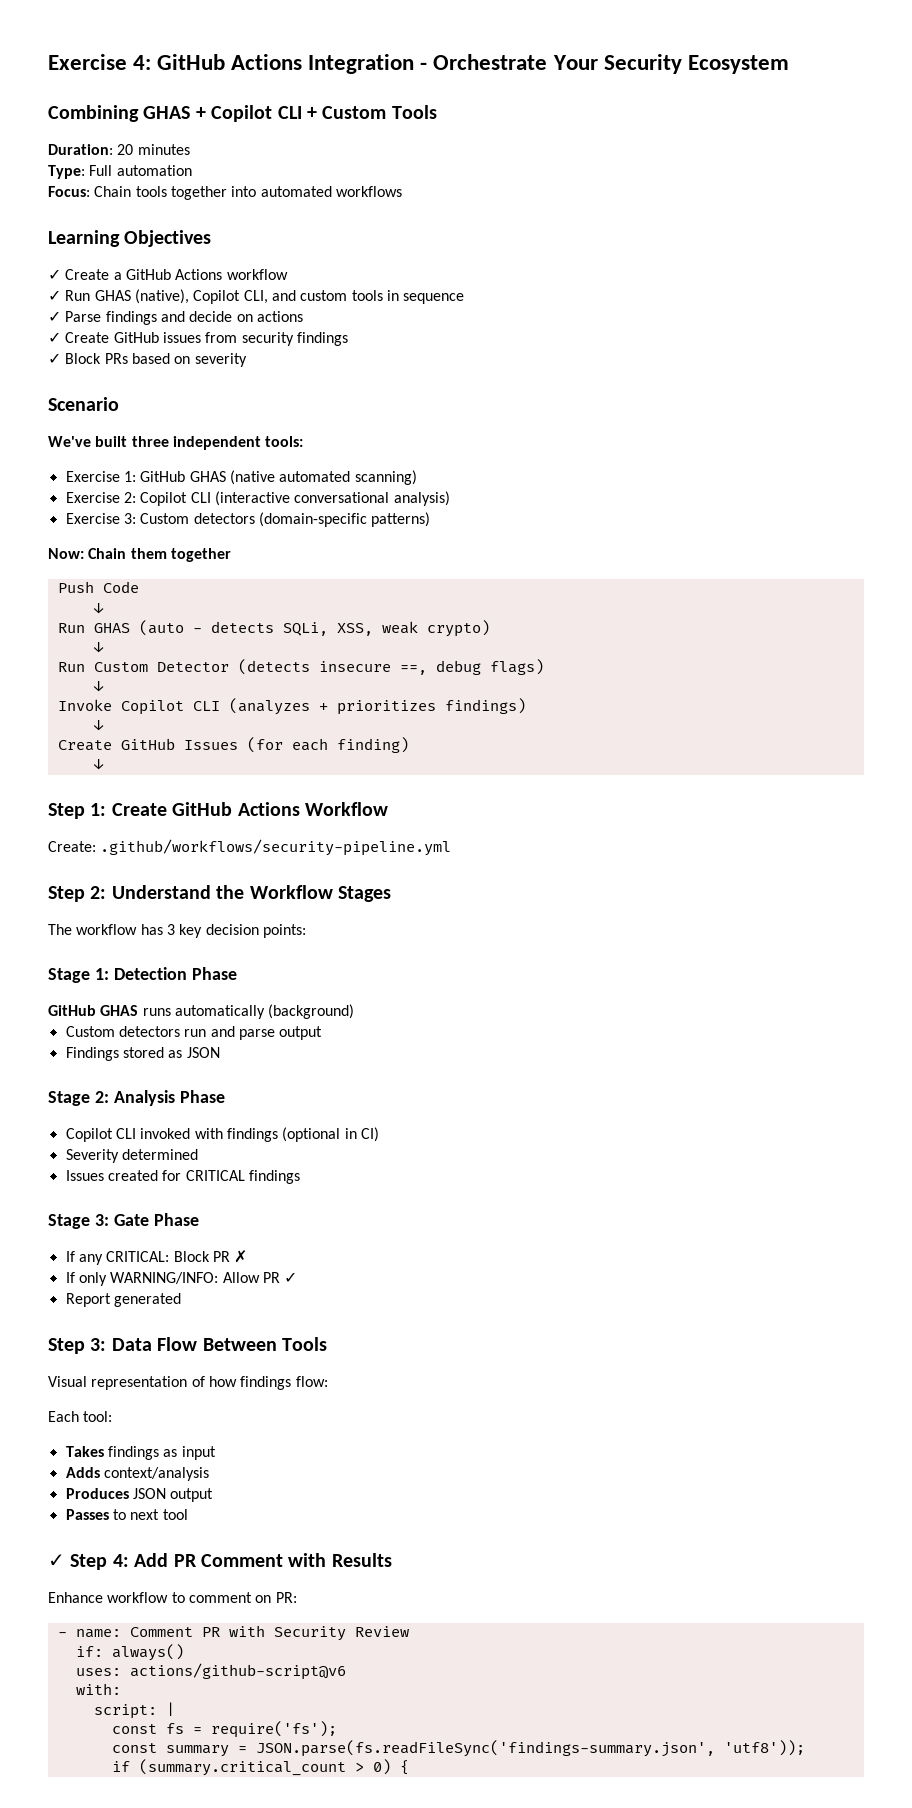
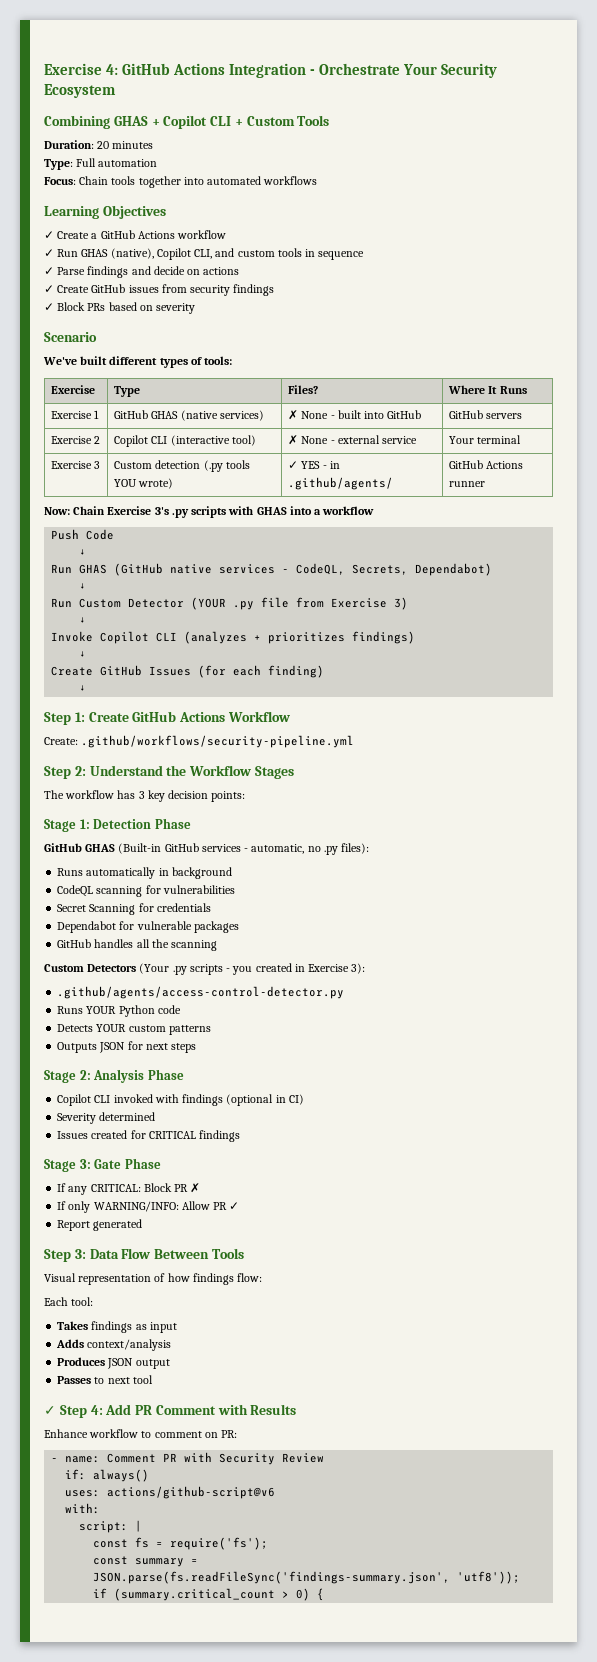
[131,436,261,450] three independent -> [109,356,202,368] different types of
[65,470,417,485] [65,491,450,506] [65,512,431,527] [48,548,231,562] // Exercise 1: GitHub GHAS (native automated scanning) // Exercise 2: Copilot CLI (interactive conversational analysis) // Exercise 3: Custom detectors (domain-specific patterns) // Now: Chain them together -> [51,385,96,394] [114,386,141,397] [288,385,319,394] [448,385,527,394] [51,410,100,419] [114,410,264,421] [288,410,422,420] [449,410,523,419] [51,436,101,444] [114,435,256,447] [288,435,418,445] [449,435,522,444] [51,461,101,469] [114,460,250,472] [114,478,174,489] [288,461,340,469] [288,477,394,490] [449,460,524,469] [449,481,486,487] [44,506,375,518] // Exercise | Type | Files? | Where It Runs // Exercise 1 | GitHub GHAS (native services) | ✗ None - built into GitHub | GitHub servers // Exercise 2 | Copilot CLI (interactive tool) | ✗ None - external service | Your terminal // Exercise 3 | Custom detection (.py tools YOU wrote) | ✓ YES - in .github/agents/ | GitHub Actions runner // Now: Chain Exercise 3's .py scripts with GHAS into a workflow
[138,620,490,637] [92,642,104,653] [57,659,544,675] (auto - detects SQLi, XSS, weak crypto) // ↓ // Run Custom Detector (detects insecure ==, debug flags) -> [114,563,493,576] [79,583,87,590] [51,597,409,610] (GitHub native services - CodeQL, Secrets, Dependabot) // ↓ // Run Custom Detector (YOUR .py file from Exercise 3)
[142,1004,355,1019] [65,1026,323,1040] [65,1047,220,1061] runs automatically (background) // Custom detectors run and parse output // Findings stored as JSON -> [118,843,370,855] [57,867,232,879] [57,885,235,897] [57,903,211,915] [57,921,239,933] [57,939,218,951] [44,963,366,975] [57,986,345,999] [57,1005,181,1017] [57,1024,211,1035] [57,1041,197,1053] (Built-in GitHub services - automatic, no .py files): // Runs automatically in background // CodeQL scanning for vulnerabilities // Secret Scanning for credentials // Dependabot for vulnerable packages // GitHub handles all the scanning // Custom Detectors (Your .py scripts - you created in Exercise 3): // .github/agents/access-control-detector.py // Runs YOUR Python code // Detects YOUR custom patterns // Outputs JSON for next steps

